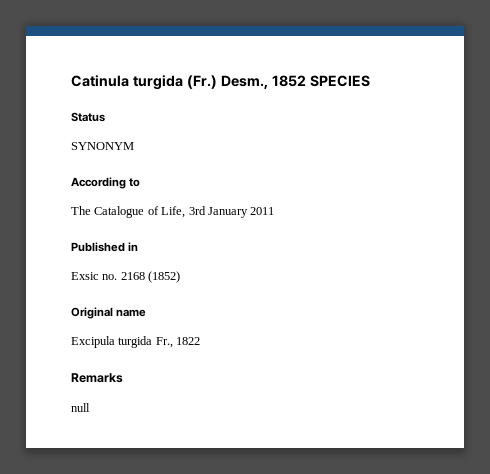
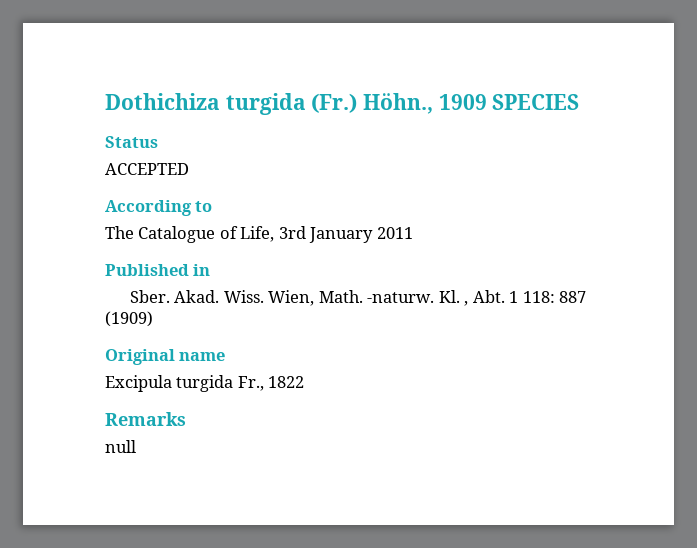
[71,75,129,87] Catinula -> [105,93,220,110] Dothichiza
[220,75,306,89] Desm., 1852 -> [363,93,487,114] Höhn., 1909
[71,142,134,150] SYNONYM -> [105,163,189,175] ACCEPTED
[71,271,181,283] Exsic no. 2168 (1852) -> [129,290,587,306] [105,311,153,327] Sber. Akad. Wiss. Wien, Math. -naturw. Kl. , Abt. 1 118: 887 (1909)

